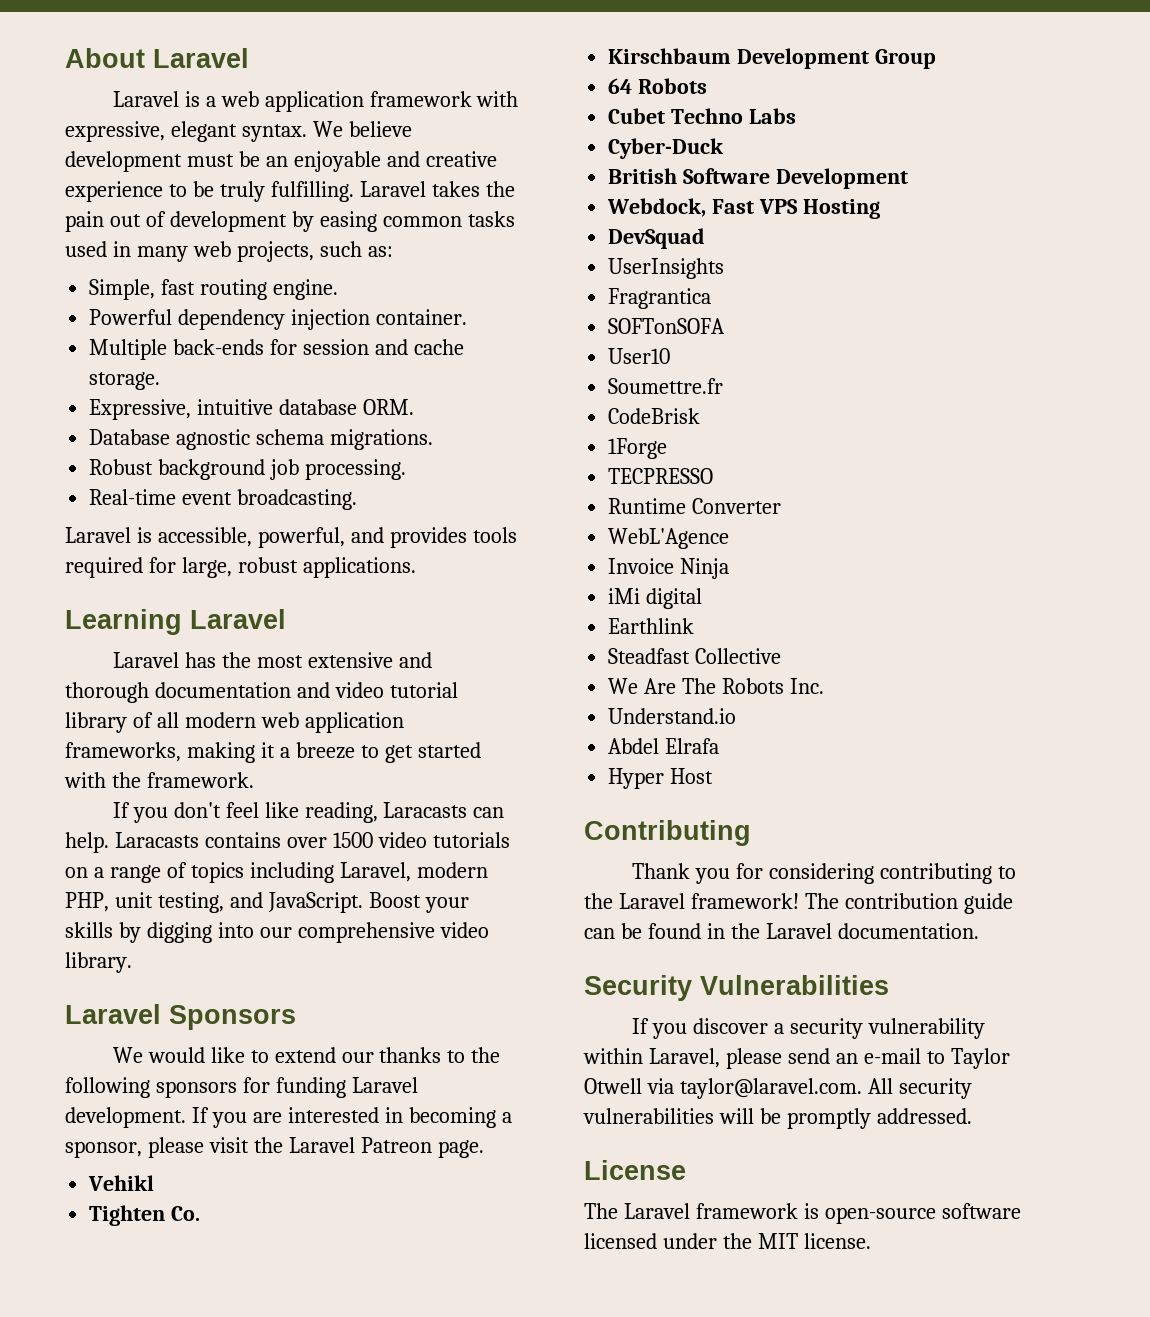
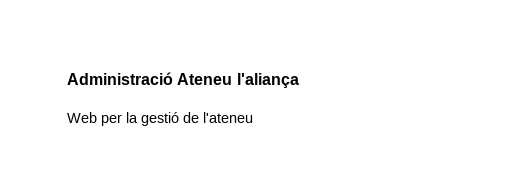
[65,48,249,68] [112,91,519,112] [65,121,412,142] [65,151,497,172] [65,181,515,202] [65,211,515,232] [65,241,393,262] [89,279,339,300] [89,309,468,330] [89,339,464,360] [89,372,161,390] [89,399,415,420] [89,429,434,450] [89,459,407,480] [89,489,358,510] [65,527,517,548] [65,557,416,578] [65,609,286,635] [112,652,432,668] [65,682,458,703] [65,712,404,733] [65,742,481,763] [64,772,254,788] [112,802,505,823] [65,832,510,853] [65,862,488,883] [65,892,469,913] [65,922,489,943] [65,952,132,973] [65,1004,296,1030] [112,1047,501,1063] [65,1077,418,1098] [65,1107,512,1128] [65,1137,484,1158] [88,1175,155,1191] [89,1205,201,1226] [608,48,937,69] [608,78,708,94] [608,108,797,124] [608,138,725,159] [608,168,909,189] [607,198,881,219] [608,228,706,249] [608,258,725,279] [608,288,712,309] [608,318,726,334] [608,348,671,364] [608,378,724,394] [608,408,701,424] [608,438,668,459] [608,468,714,484] [608,498,782,514] [608,528,730,549] [608,558,730,579] [608,588,703,609] [608,618,695,634] [608,648,782,664] [608,678,824,694] [608,708,737,724] [608,738,720,754] [608,768,714,789] [584,820,751,846] [631,863,1016,884] [584,893,1013,914] [584,923,979,939] [584,975,889,1001] [631,1018,985,1039] [583,1048,1010,1069] [584,1078,972,1099] [583,1108,972,1129] [584,1160,686,1180] [584,1203,1021,1224] [584,1233,871,1249] About Laravel // Laravel is a web application framework with expressive, elegant syntax. We believe development must be an enjoyable and creative experience to be truly fulfilling. Laravel takes the pain out of development by easing common tasks used in many web projects, such as: // Simple, fast routing engine. // Powerful dependency injection container. // Multiple back-ends for session and cache storage. // Expressive, intuitive database ORM. // Database agnostic schema migrations. // Robust background job processing. // Real-time event broadcasting. // Laravel is accessible, powerful, and provides tools required for large, robust applications. // Learning Laravel // Laravel has the most extensive and thorough documentation and video tutorial library of all modern web application frameworks, making it a breeze to get started with the framework. // If you don't feel like reading, Laracasts can help. Laracasts contains over 1500 video tutorials on a range of topics including Laravel, modern PHP, unit testing, and JavaScript. Boost your skills by digging into our comprehensive video library. // Laravel Sponsors // We would like to extend our thanks to the following sponsors for funding Laravel development. If you are interested in becoming a sponsor, please visit the Laravel Patreon page. // Vehikl // Tighten Co. // Kirschbaum Development Group // 64 Robots // Cubet Techno Labs // Cyber-Duck // British Software Development // Webdock, Fast VPS Hosting // DevSquad // UserInsights // Fragrantica // SOFTonSOFA // User10 // Soumettre.fr // CodeBrisk // 1Forge // TECPRESSO // Runtime Converter // WebL'Agence // Invoice Ninja // iMi digital // Earthlink // Steadfast Collective // We Are The Robots Inc. // Understand.io // Abdel Elrafa // Hyper Host // Contributing // Thank you for considering contributing to the Laravel framework! The contribution guide can be found in the Laravel documentation. // Security Vulnerabilities // If you discover a security vulnerability within Laravel, please send an e-mail to Taylor Otwell via taylor@laravel.com. All security vulnerabilities will be promptly addressed. // License // The Laravel framework is open-source software licensed under the MIT license. -> [67,72,299,88] [67,112,253,126] Administració Ateneu l'aliança // Web per la gestió de l'ateneu

